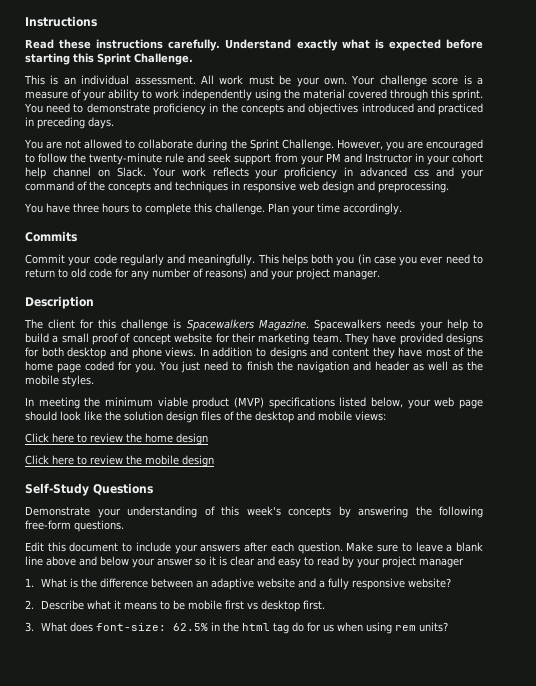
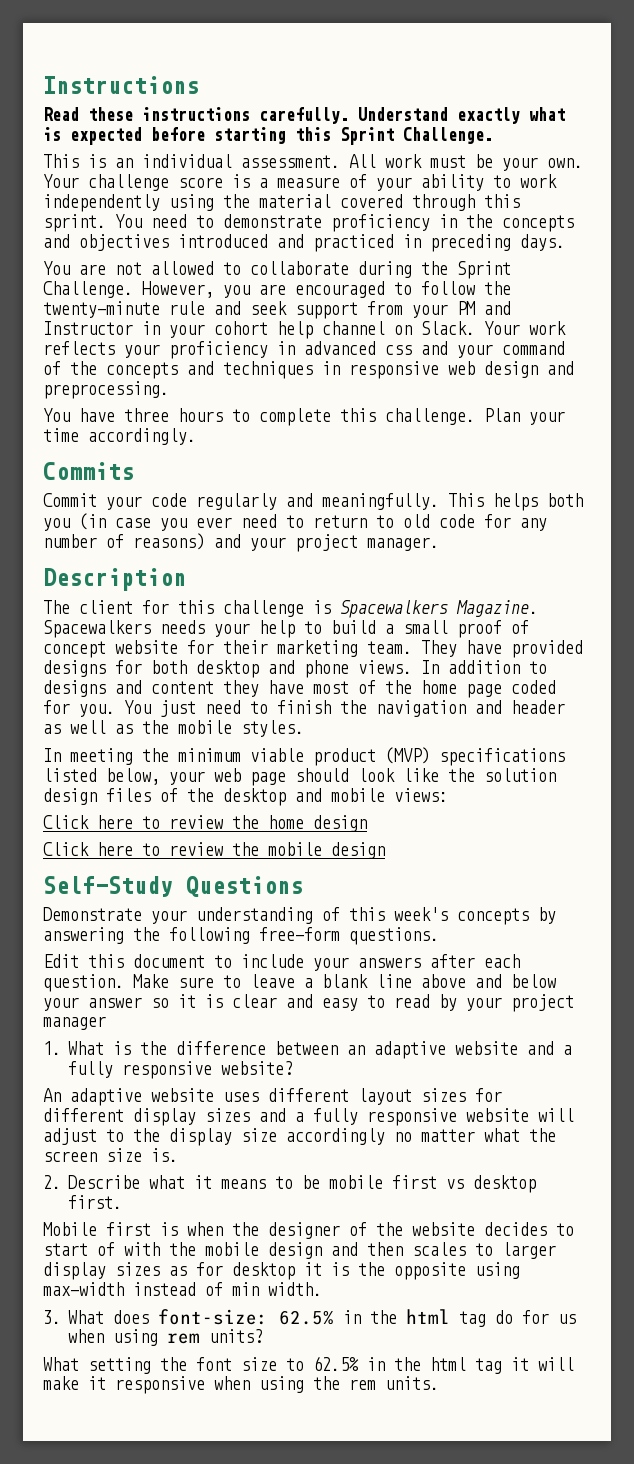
(451, 583) none -> [43,1088,502,1106] [43,1108,574,1126] [43,1128,556,1146] [43,1148,178,1162] // An adaptive website uses different layout sizes for different display sizes and a fully responsive website will adjust to the display size accordingly no matter what the screen size is.
(325, 605) none -> [43,1222,574,1239] [43,1242,556,1259] [43,1262,520,1280] [43,1282,322,1296] // Mobile first is when the designer of the website decides to start of with the mobile design and then scales to larger display sizes as for desktop it is the opposite using max-width instead of min width.
(448, 627) none -> [43,1356,574,1374] [43,1376,439,1394] // What setting the font size to 62.5% in the html tag it will make it responsive when using the rem units.

